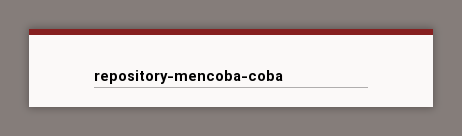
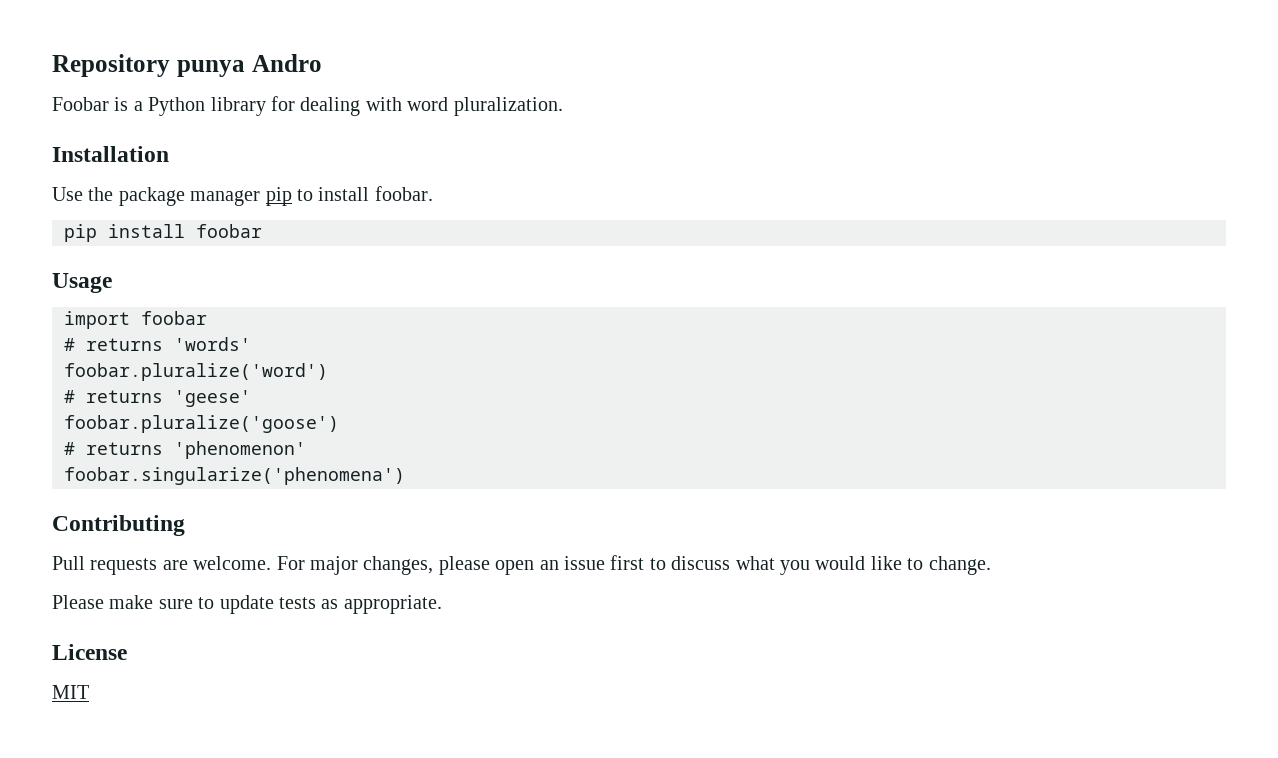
[94,70,283,84] repository-mencoba-coba -> [52,54,322,77] [52,96,563,116] [52,146,169,162] [52,186,433,206] [64,224,262,242] [52,273,112,293] [64,311,207,329] [64,337,251,351] [64,363,328,381] [64,390,251,407] [64,415,339,433] [64,441,306,459] [64,467,405,485] [52,515,185,536] [52,555,991,575] [52,595,442,614] [52,644,127,660] [52,685,89,699] Repository punya Andro // Foobar is a Python library for dealing with word pluralization. // Installation // Use the package manager pip to install foobar. // pip install foobar // Usage // import foobar // # returns 'words' // foobar.pluralize('word') // # returns 'geese' // foobar.pluralize('goose') // # returns 'phenomenon' // foobar.singularize('phenomena') // Contributing // Pull requests are welcome. For major changes, please open an issue first to discuss what you would like to change. // Please make sure to update tests as appropriate. // License // MIT

